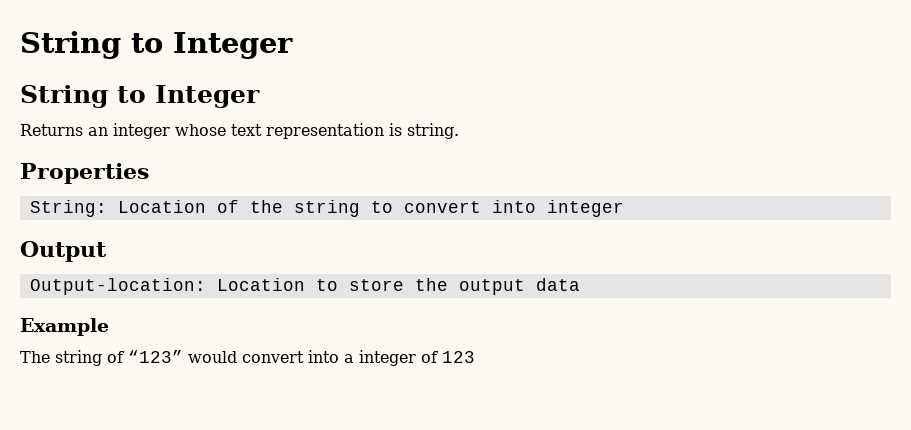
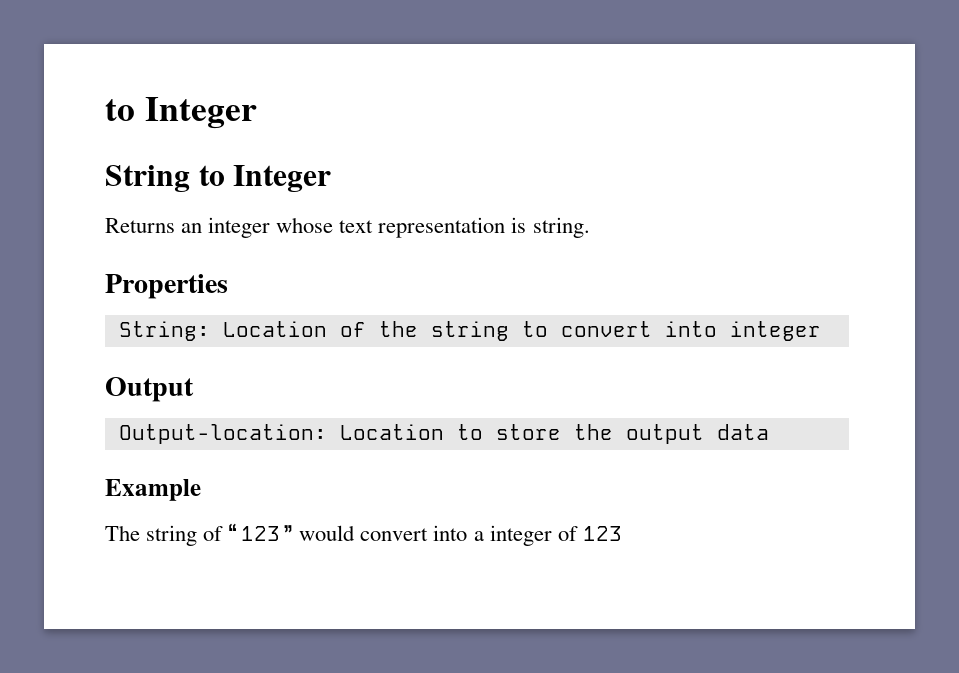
[20,31,121,59] String -> (105, 110) none

